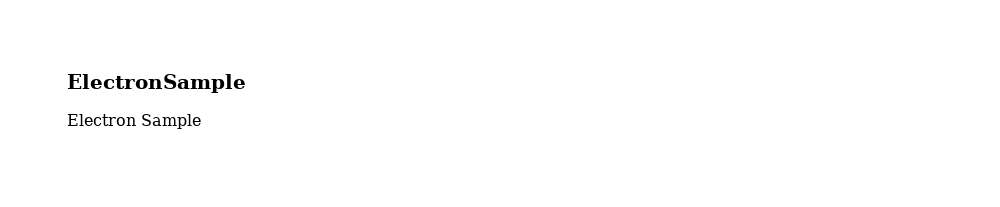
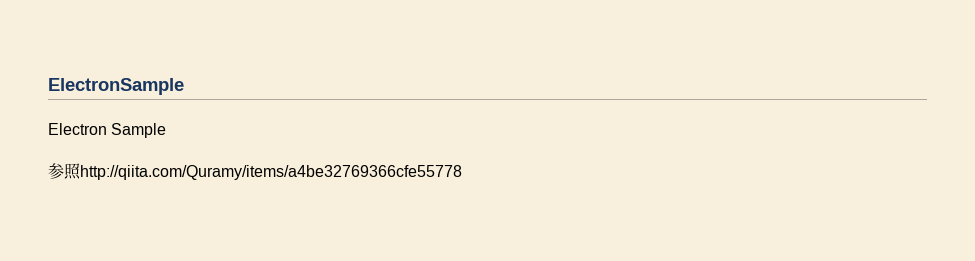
(201, 121) none -> [48,163,462,180] // 参照http://qiita.com/Quramy/items/a4be32769366cfe55778

